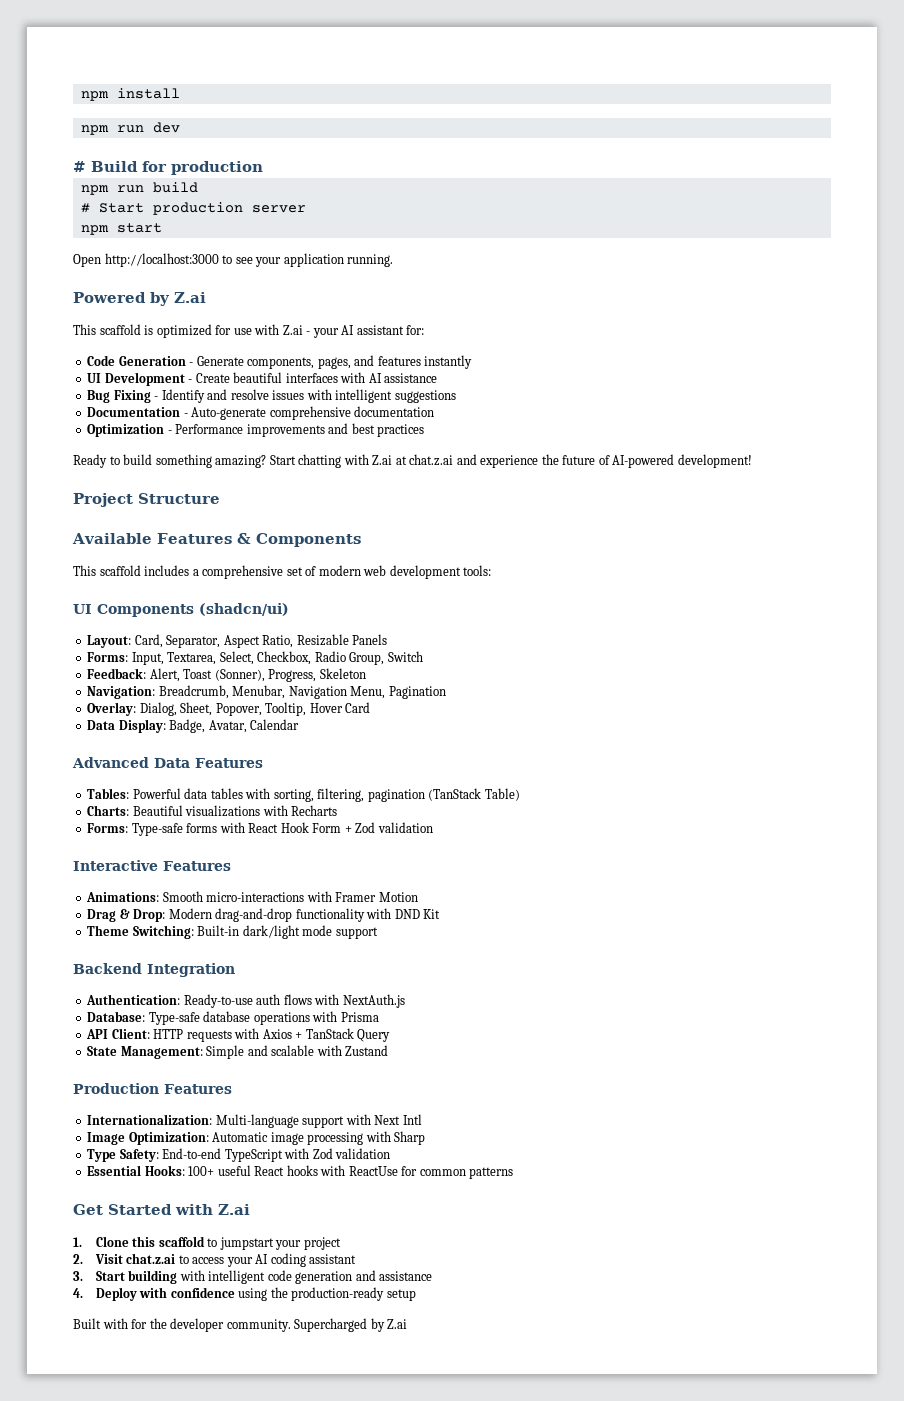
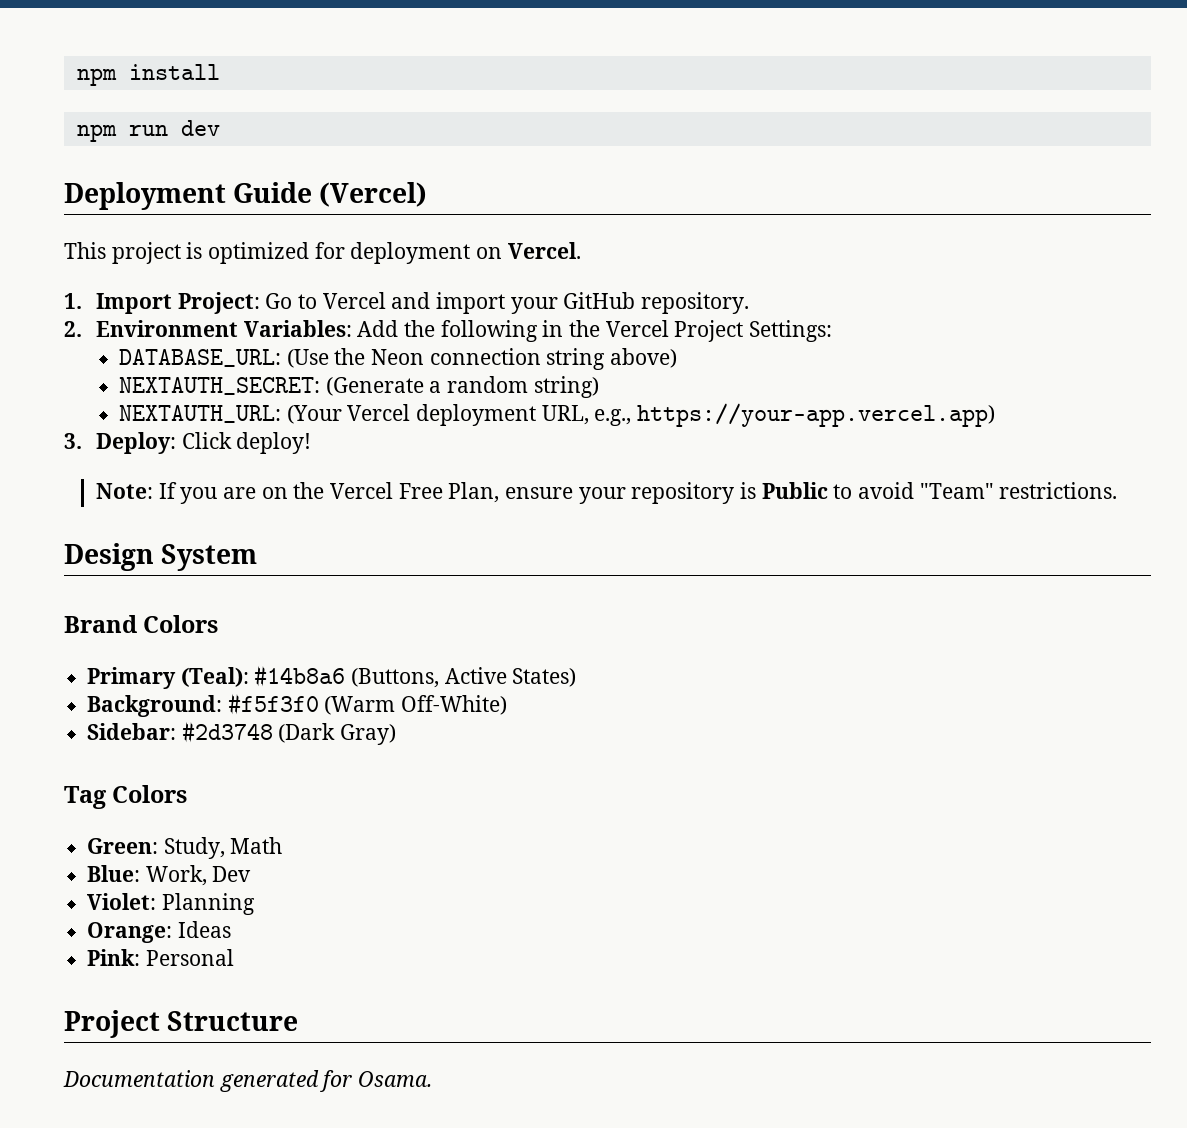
[73,161,263,175] [80,182,198,195] [80,202,306,215] [80,223,162,235] [73,253,394,267] [73,292,206,306] [73,324,141,335] # Build for production // npm run build // # Start production server // npm start // Open http://localhost:3000 to see your application running. // Powered by Z.ai // This scaffold -> [64,182,428,210] [64,242,181,264] Deployment Guide (Vercel) // This project
[233,324,425,338] [87,355,473,369] [87,372,438,386] [87,389,456,403] [87,406,435,420] [87,423,425,437] [73,454,752,468] [73,493,220,507] [72,533,361,547] [73,565,492,579] [73,603,289,617] [87,634,388,648] [87,651,423,665] [87,668,366,682] [87,685,446,699] [87,702,371,716] [87,719,300,733] [72,757,263,768] [87,788,520,802] [87,805,338,817] [87,822,433,836] [73,860,231,871] [86,891,418,902] [87,908,441,922] [87,925,378,939] [73,963,235,977] [86,994,405,1008] [87,1011,379,1025] [86,1028,391,1042] [87,1045,389,1059] [73,1083,232,1094] [87,1114,422,1128] [87,1131,426,1145] [87,1148,391,1162] [87,1165,514,1179] [73,1204,250,1215] [73,1236,341,1250] [73,1253,357,1267] [73,1270,433,1284] [73,1287,416,1301] [73,1318,408,1332] use with Z.ai - your AI assistant for: // Code Generation - Generate components, pages, and features instantly // UI Development - Create beautiful interfaces with AI assistance // Bug Fixing - Identify and resolve issues with intelligent suggestions // Documentation - Auto-generate comprehensive documentation // Optimization - Performance improvements and best practices // Ready to build something amazing? Start chatting with Z.ai at chat.z.ai and experience the future of AI-powered development! // Project Structure // Available Features & Components // This scaffold includes a comprehensive set of modern web development tools: // UI Components (shadcn/ui) // Layout: Card, Separator, Aspect Ratio, Resizable Panels // Forms: Input, Textarea, Select, Checkbox, Radio Group, Switch // Feedback: Alert, Toast (Sonner), Progress, Skeleton // Navigation: Breadcrumb, Menubar, Navigation Menu, Pagination // Overlay: Dialog, Sheet, Popover, Tooltip, Hover Card // Data Display: Badge, Avatar, Calendar // Advanced Data Features // Tables: Powerful data tables with sorting, filtering, pagination (TanStack Table) // Charts: Beautiful visualizations with Recharts // Forms: Type-safe forms with React Hook Form + Zod validation // Interactive Features // Animations: Smooth micro-interactions with Framer Motion // Drag & Drop: Modern drag-and-drop functionality with DND Kit // Theme Switching: Built-in dark/light mode support // Backend Integration // Authentication: Ready-to-use auth flows with NextAuth.js // Database: Type-safe database operations with Prisma // API Client: HTTP requests with Axios + TanStack Query // State Management: Simple and scalable with Zustand // Production Features // Internationalization: Multi-language support with Next Intl // Image Optimization: Automatic image processing with Sharp // Type Safety: End-to-end TypeScript with Zod validation // Essential Hooks: 100+ useful React hooks with ReactUse for common patterns // Get Started with Z.ai // 1. Clone this scaffold to jumpstart your project // 2. Visit chat.z.ai to access your AI coding assistant // 3. Start building with intelligent code generation and assistance // 4. Deploy with confidence using the production-ready setup // Built with for the developer community. Supercharged by Z.ai -> [350,242,581,264] [64,292,749,314] [64,320,832,342] [118,348,678,370] [118,376,599,398] [118,403,996,427] [64,432,312,454] [95,482,1118,504] [64,543,258,571] [64,615,219,633] [87,665,577,689] [87,693,508,717] [87,721,397,745] [64,785,188,809] [87,837,283,859] [87,865,252,886] [87,893,255,915] [87,921,231,943] [87,949,234,966] [64,1010,299,1038] [63,1070,433,1092] deployment on Vercel. // 1. Import Project: Go to Vercel and import your GitHub repository. // 2. Environment Variables: Add the following in the Vercel Project Settings: // DATABASE_URL: (Use the Neon connection string above) // NEXTAUTH_SECRET: (Generate a random string) // NEXTAUTH_URL: (Your Vercel deployment URL, e.g., https://your-app.vercel.app) // 3. Deploy: Click deploy! // Note: If you are on the Vercel Free Plan, ensure your repository is Public to avoid "Team" restrictions. // Design System // Brand Colors // Primary (Teal): #14b8a6 (Buttons, Active States) // Background: #f5f3f0 (Warm Off-White) // Sidebar: #2d3748 (Dark Gray) // Tag Colors // Green: Study, Math // Blue: Work, Dev // Violet: Planning // Orange: Ideas // Pink: Personal // Project Structure // Documentation generated for Osama.

